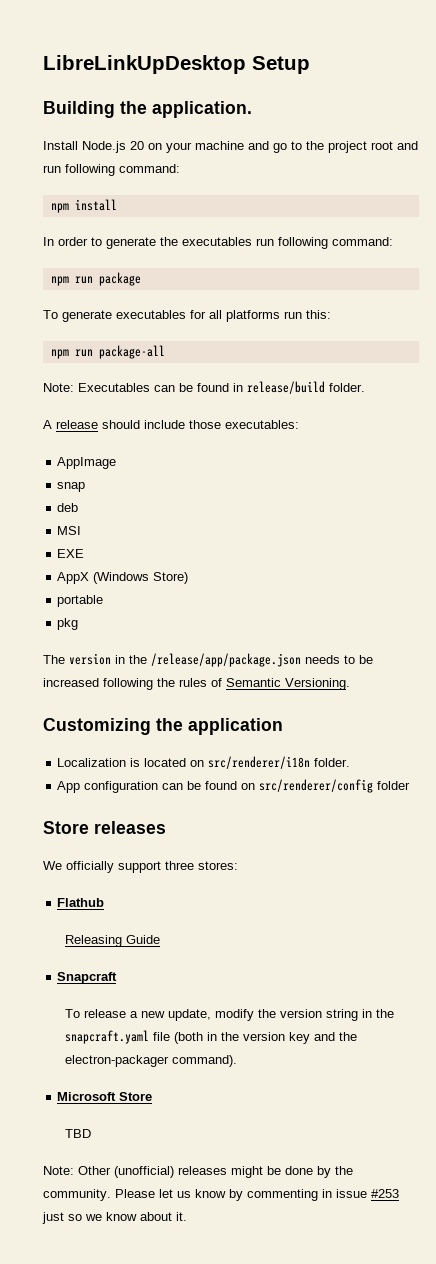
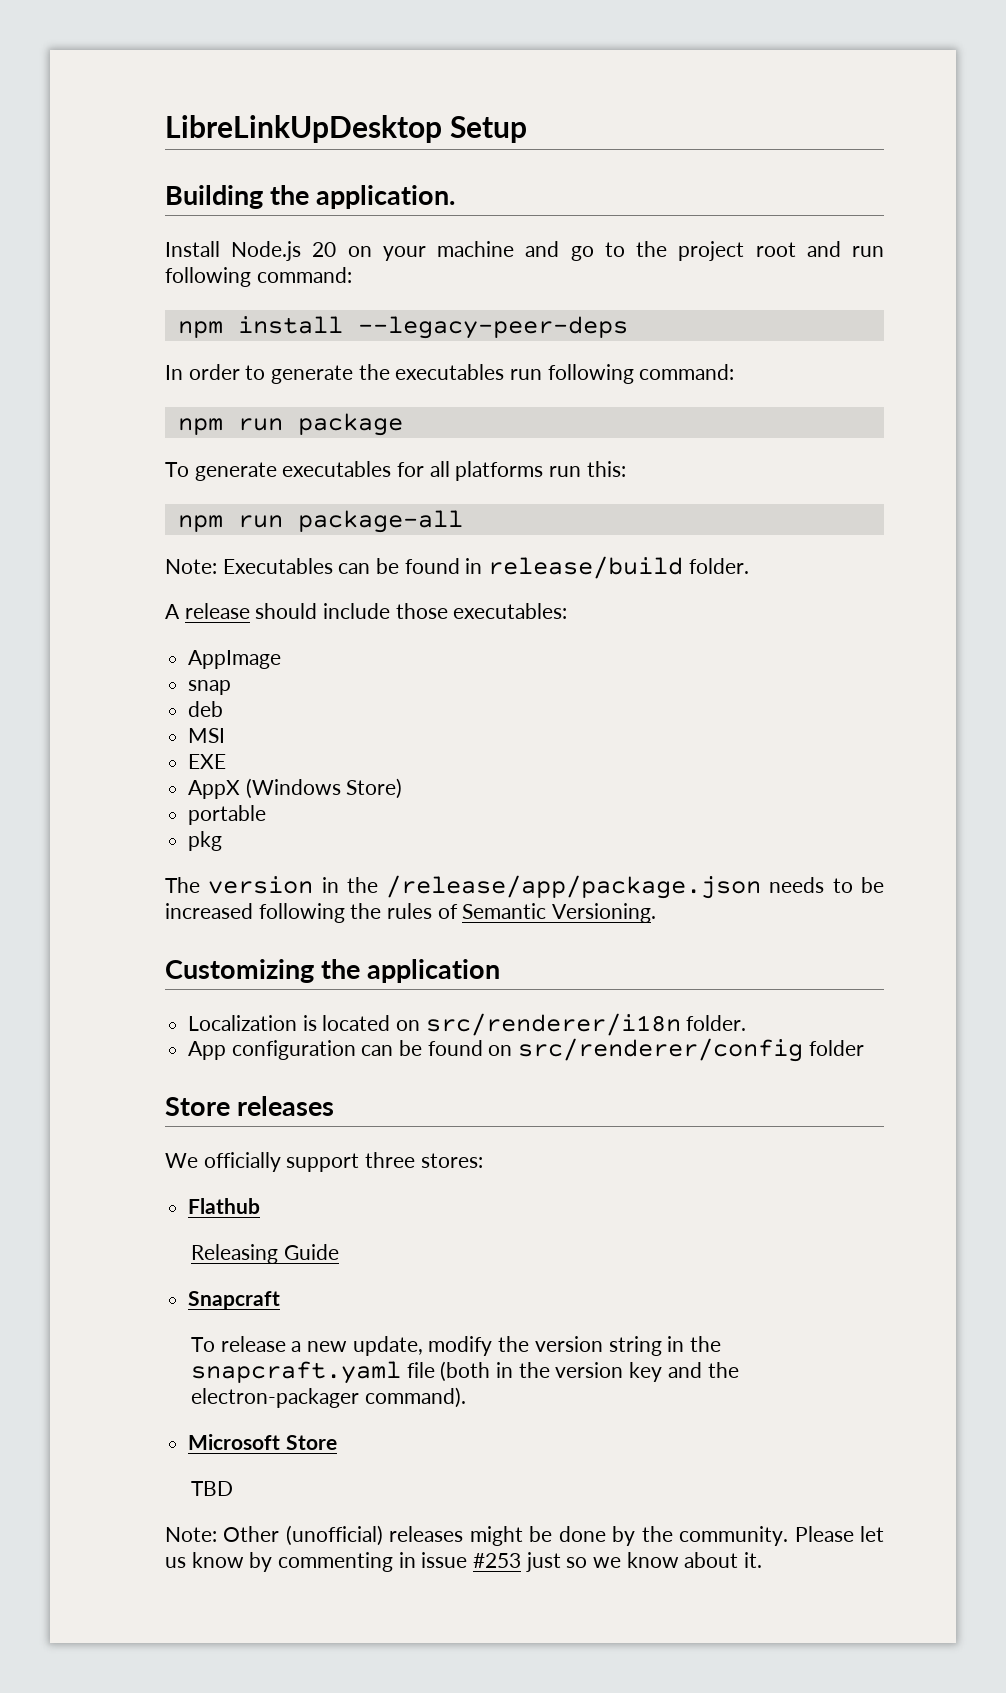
(117, 205) none -> [357,316,628,339] --legacy-peer-deps

